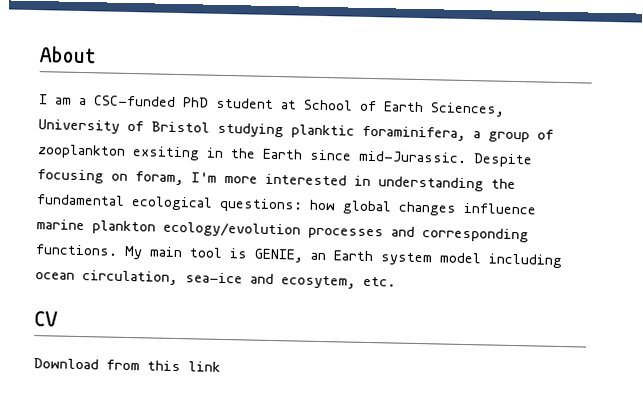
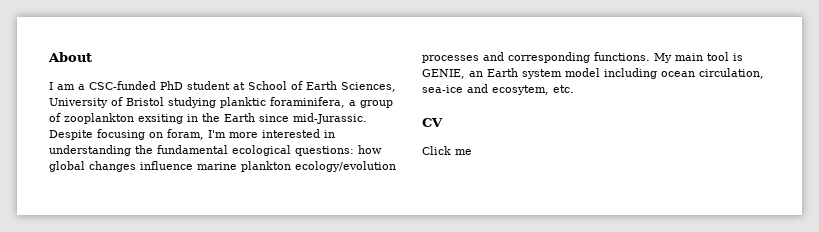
[33,358,221,372] Download from this link -> [422,146,472,155] Click me

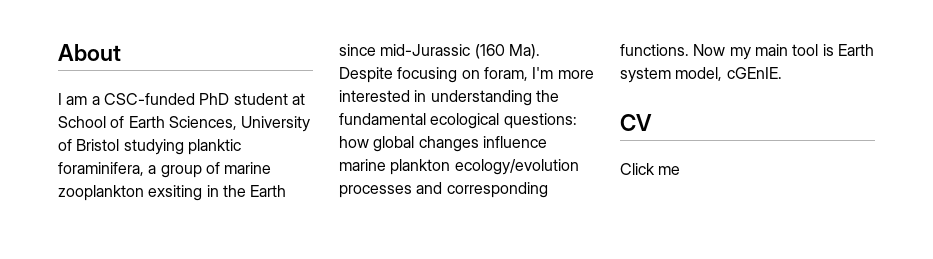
(61, 117) none -> [224,162,272,174] marine
[293,113,367,124] mid-Jurassic. -> [380,44,540,59] mid-Jurassic (160 Ma).
[654,53,672,63] My -> [693,44,751,60] Now my
[422,68,764,79] [422,84,574,95] GENIE, an Earth system model including ocean circulation, sea-ice and ecosytem, etc. -> [837,44,874,56] [620,67,782,83] Earth system model, cGEnIE.

